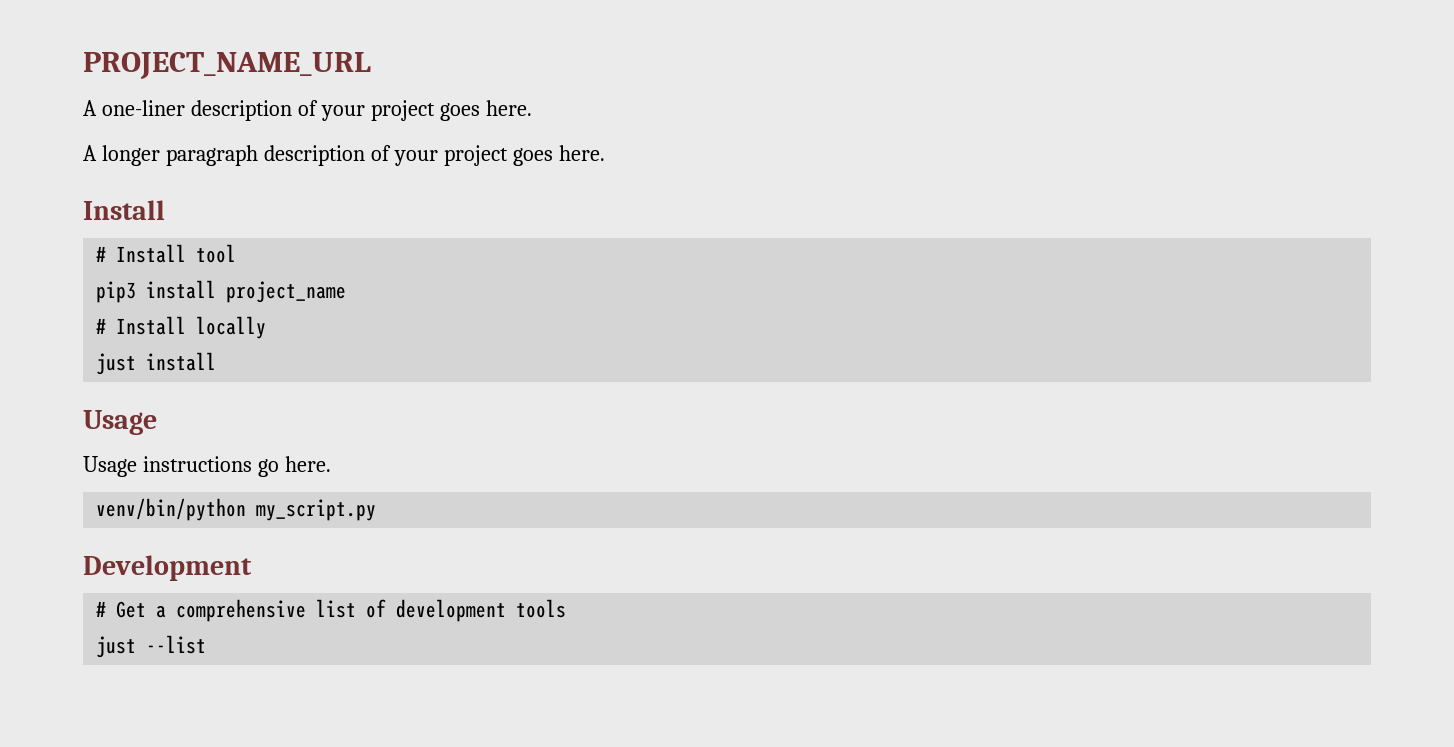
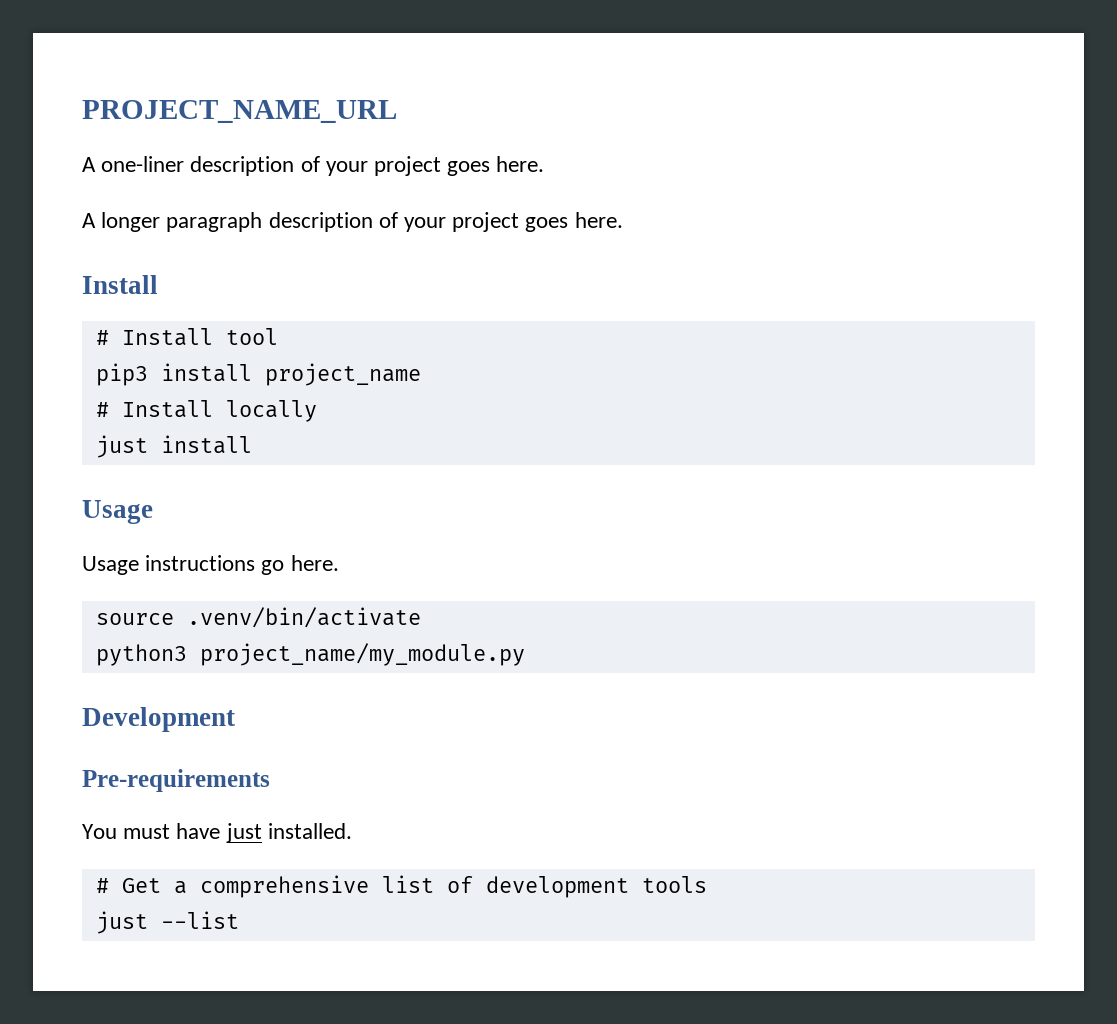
[96,498,377,521] [83,555,252,581] venv/bin/python my_script.py // Development -> [95,607,421,628] [95,643,525,666] [82,707,235,732] [82,769,270,792] [82,823,352,843] source .venv/bin/activate // python3 project_name/my_module.py // Development // Pre-requirements // You must have just installed.

